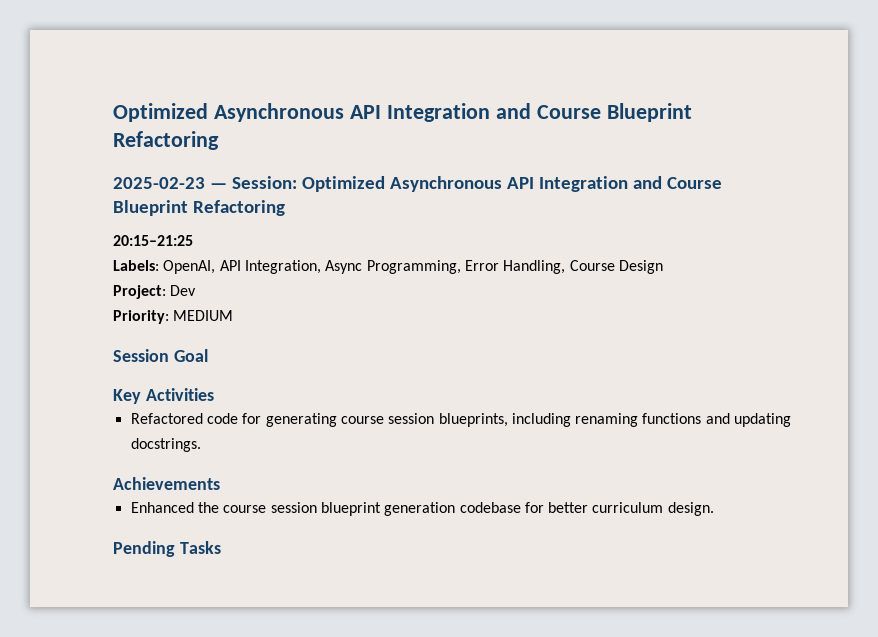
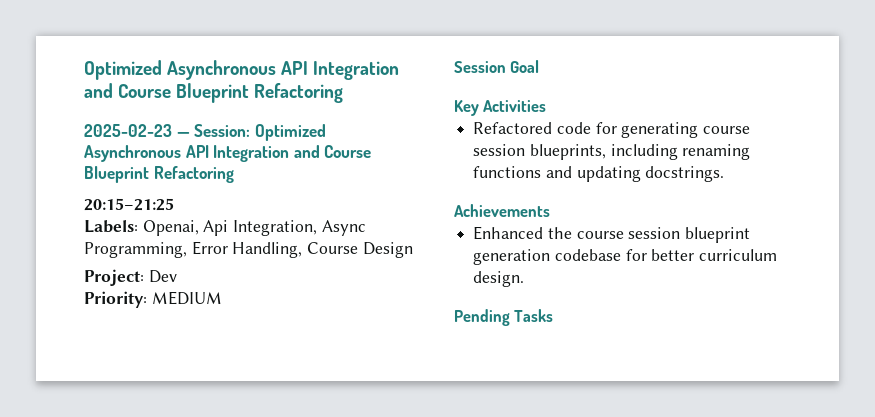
[163,260,241,274] OpenAI, API -> [142,220,229,236] Openai, Api

